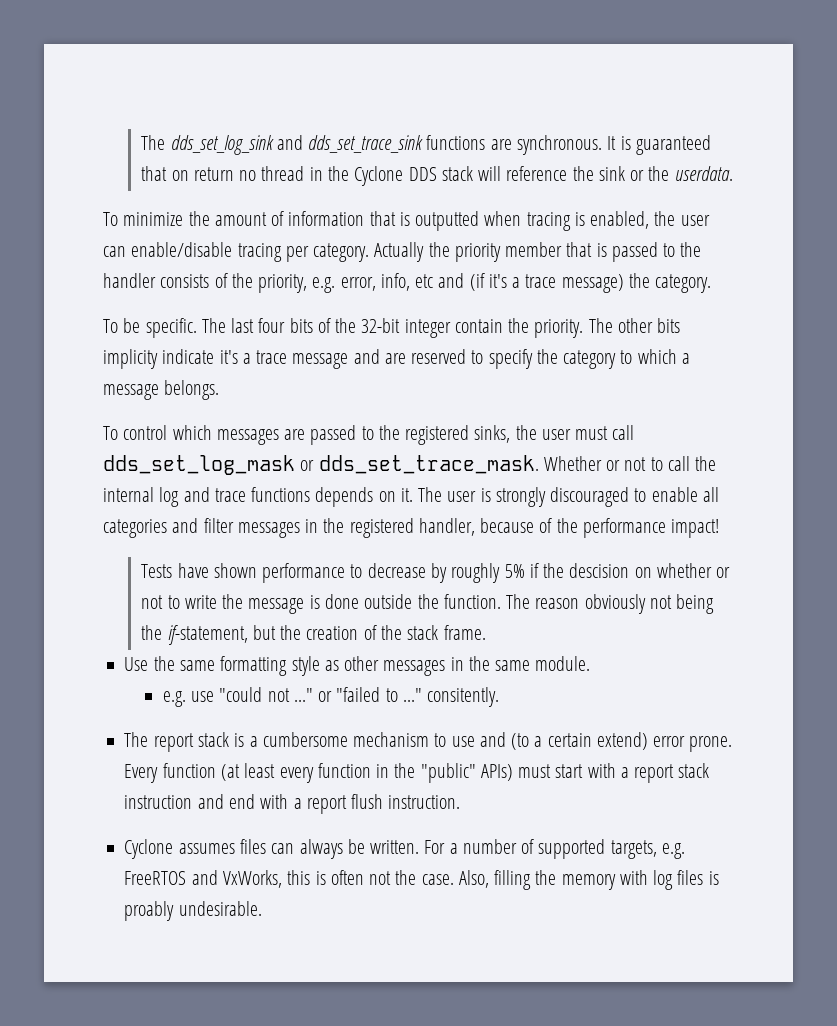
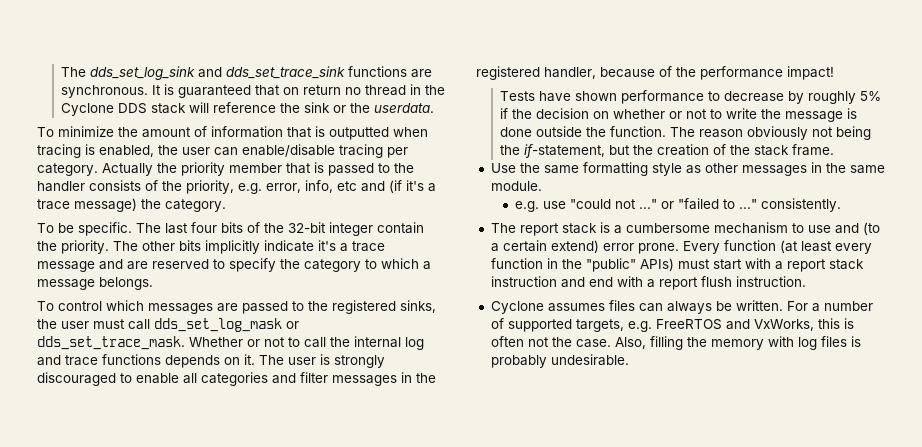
[103,349,158,369] implicity -> [205,240,260,254] implicitly
[569,563,630,578] descision -> [536,108,590,119] decision
[427,687,500,707] consitently. -> [761,198,842,212] consistently.
[124,901,175,921] proably -> [490,355,547,368] probably

